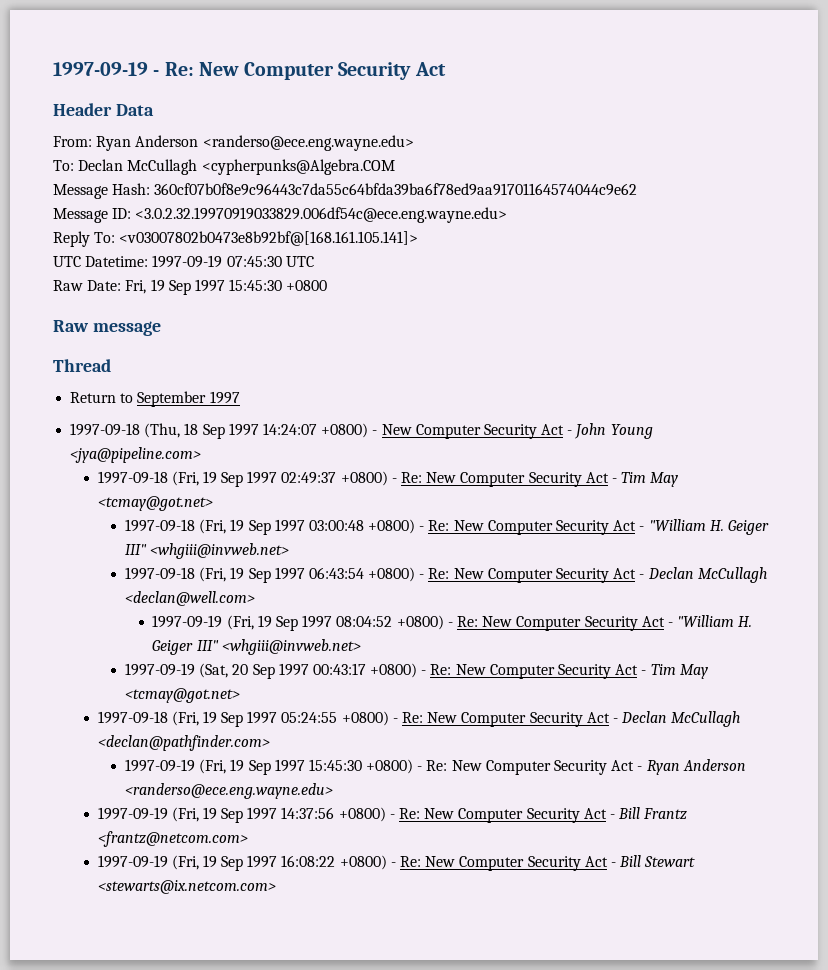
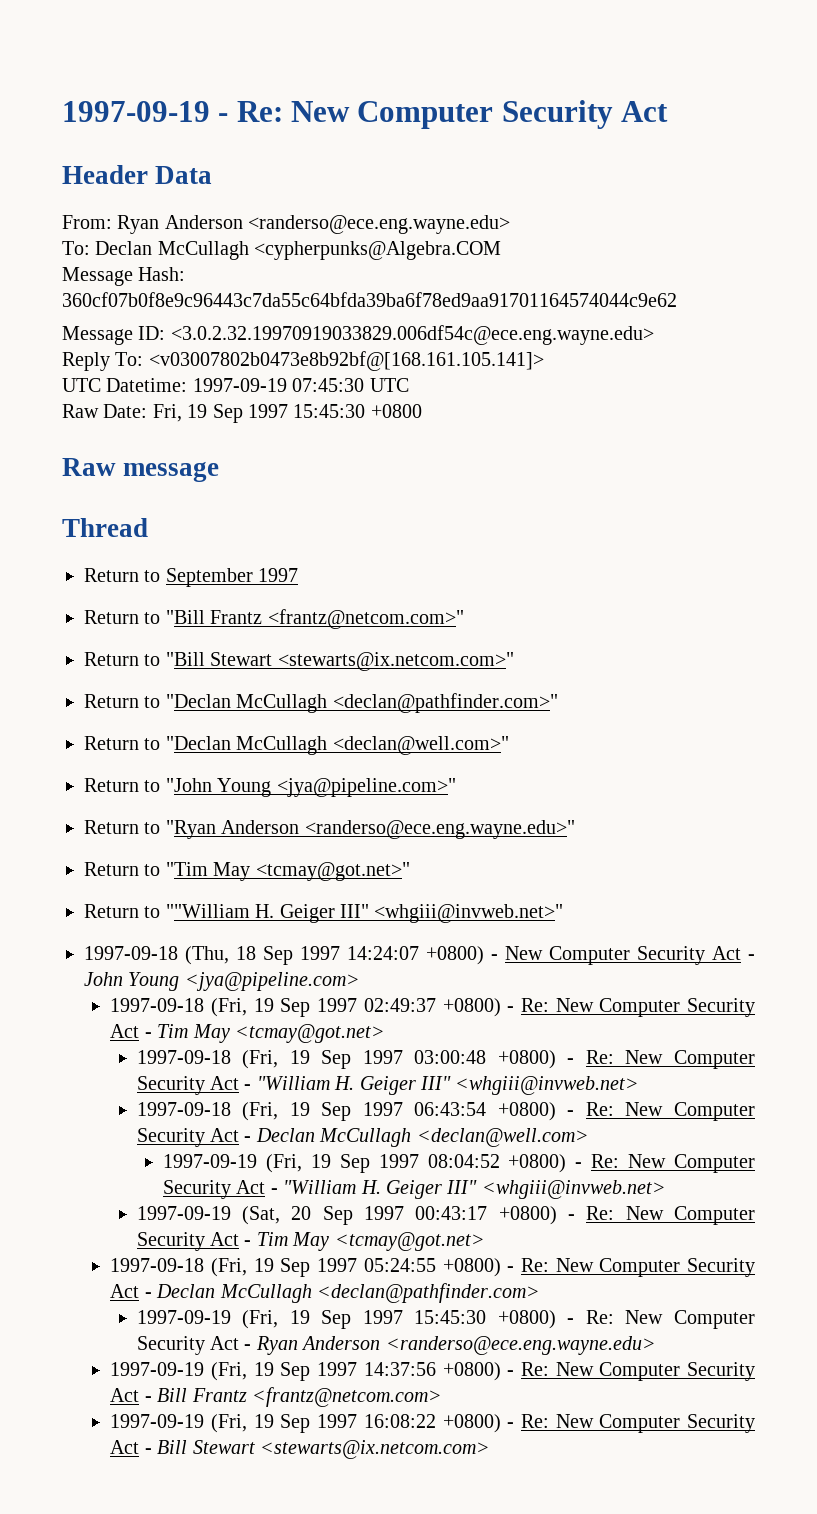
(240, 397) none -> [84,609,464,629] [84,652,514,671] [84,693,558,713] [84,736,509,755] [84,778,456,797] [84,820,575,839] [84,862,410,881] [84,904,564,923] // Return to "Bill Frantz <frantz@netcom.com>" // Return to "Bill Stewart <stewarts@ix.netcom.com>" // Return to "Declan McCullagh <declan@pathfinder.com>" // Return to "Declan McCullagh <declan@well.com>" // Return to "John Young <jya@pipeline.com>" // Return to "Ryan Anderson <randerso@ece.eng.wayne.edu>" // Return to "Tim May <tcmay@got.net>" // Return to ""William H. Geiger III" <whgiii@invweb.net>"

